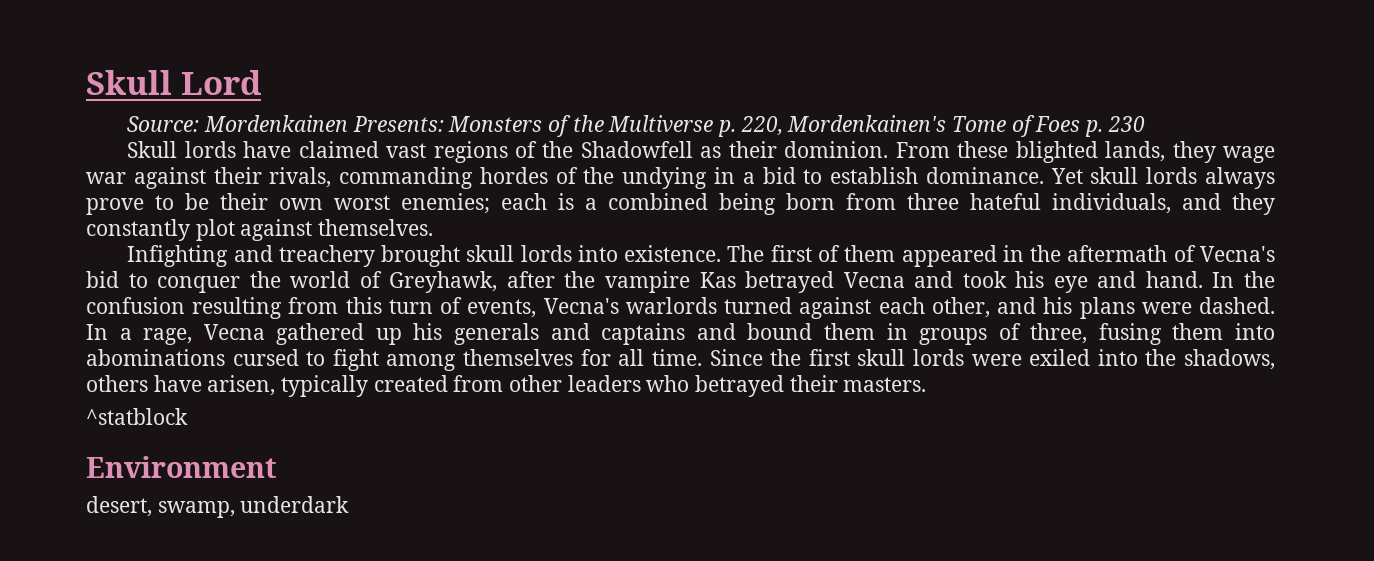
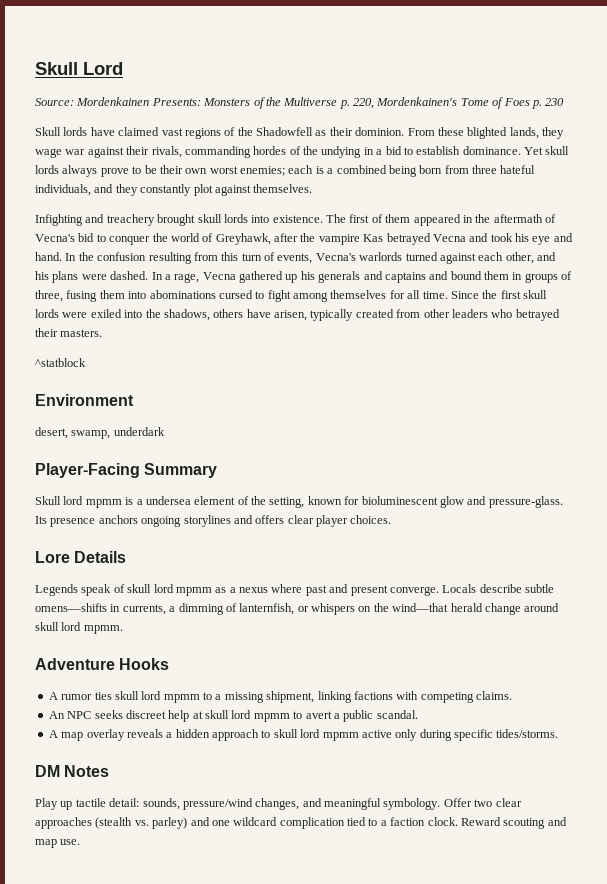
(350, 504) none -> [35,463,218,478] [35,496,563,508] [35,515,392,527] [35,551,127,563] [35,584,554,596] [35,603,560,615] [35,622,123,634] [35,658,170,670] [48,691,512,703] [48,710,418,722] [48,729,559,741] [35,765,110,777] [35,798,522,810] [35,817,567,829] [35,839,81,848] // Player-Facing Summary // Skull lord mpmm is a undersea element of the setting, known for bioluminescent glow and pressure-glass. Its presence anchors ongoing storylines and offers clear player choices. // Lore Details // Legends speak of skull lord mpmm as a nexus where past and present converge. Locals describe subtle omens—shifts in currents, a dimming of lanternfish, or whispers on the wind—that herald change around skull lord mpmm. // Adventure Hooks // A rumor ties skull lord mpmm to a missing shipment, linking factions with competing claims. // An NPC seeks discreet help at skull lord mpmm to avert a public scandal. // A map overlay reveals a hidden approach to skull lord mpmm active only during specific tides/storms. // DM Notes // Play up tactile detail: sounds, pressure/wind changes, and meaningful symbology. Offer two clear approaches (stealth vs. parley) and one wildcard complication tied to a faction clock. Reward scouting and map use.

